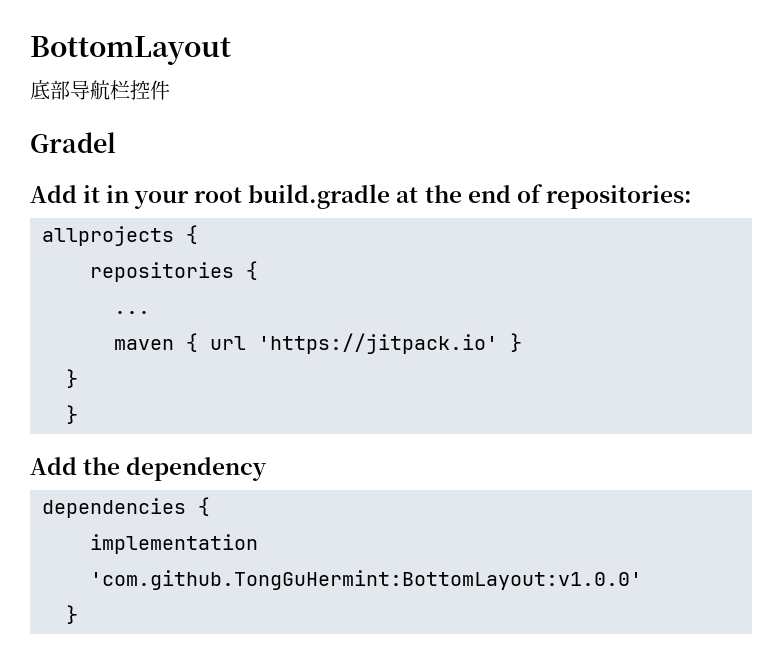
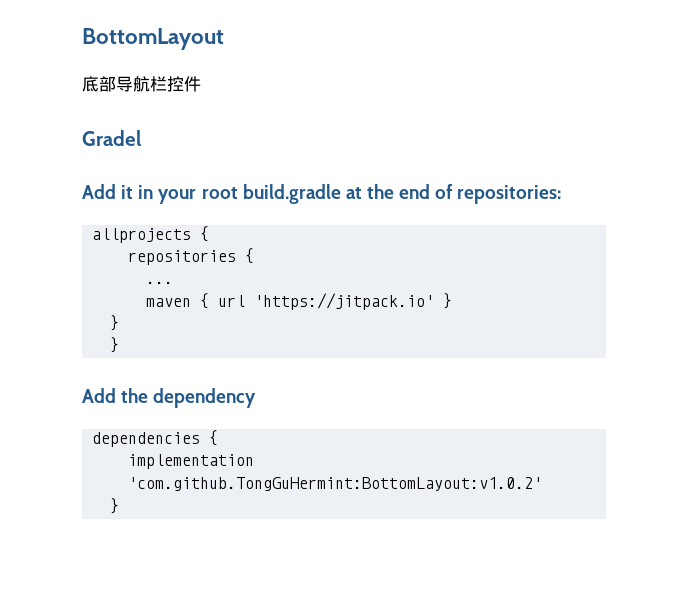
[90,570,642,590] 'com.github.TongGuHermint:BottomLayout:v1.0.0' -> [128,477,543,491] 'com.github.TongGuHermint:BottomLayout:v1.0.2'

